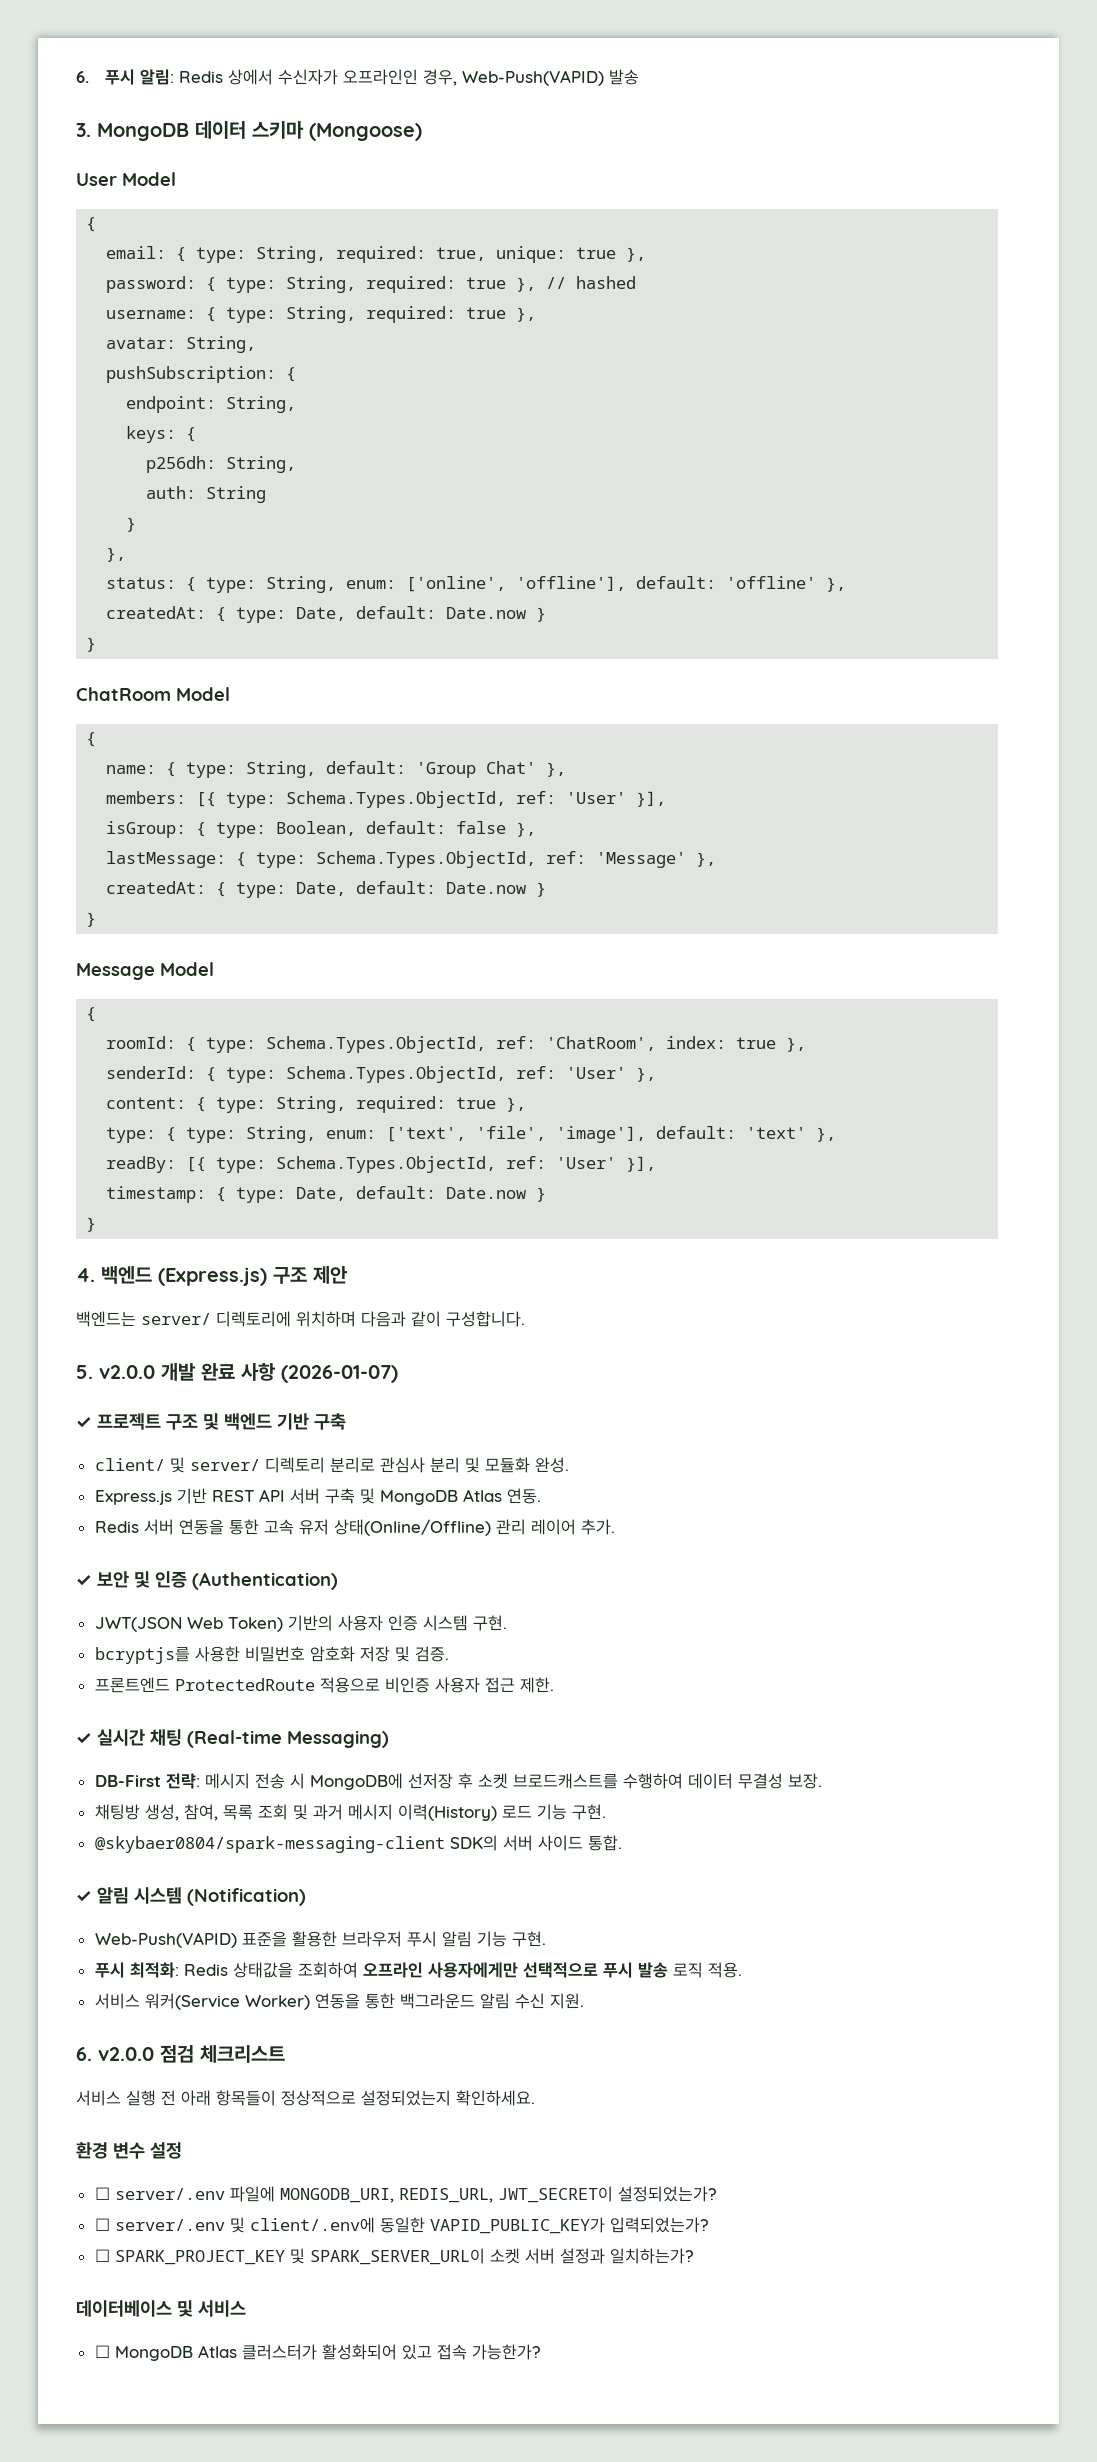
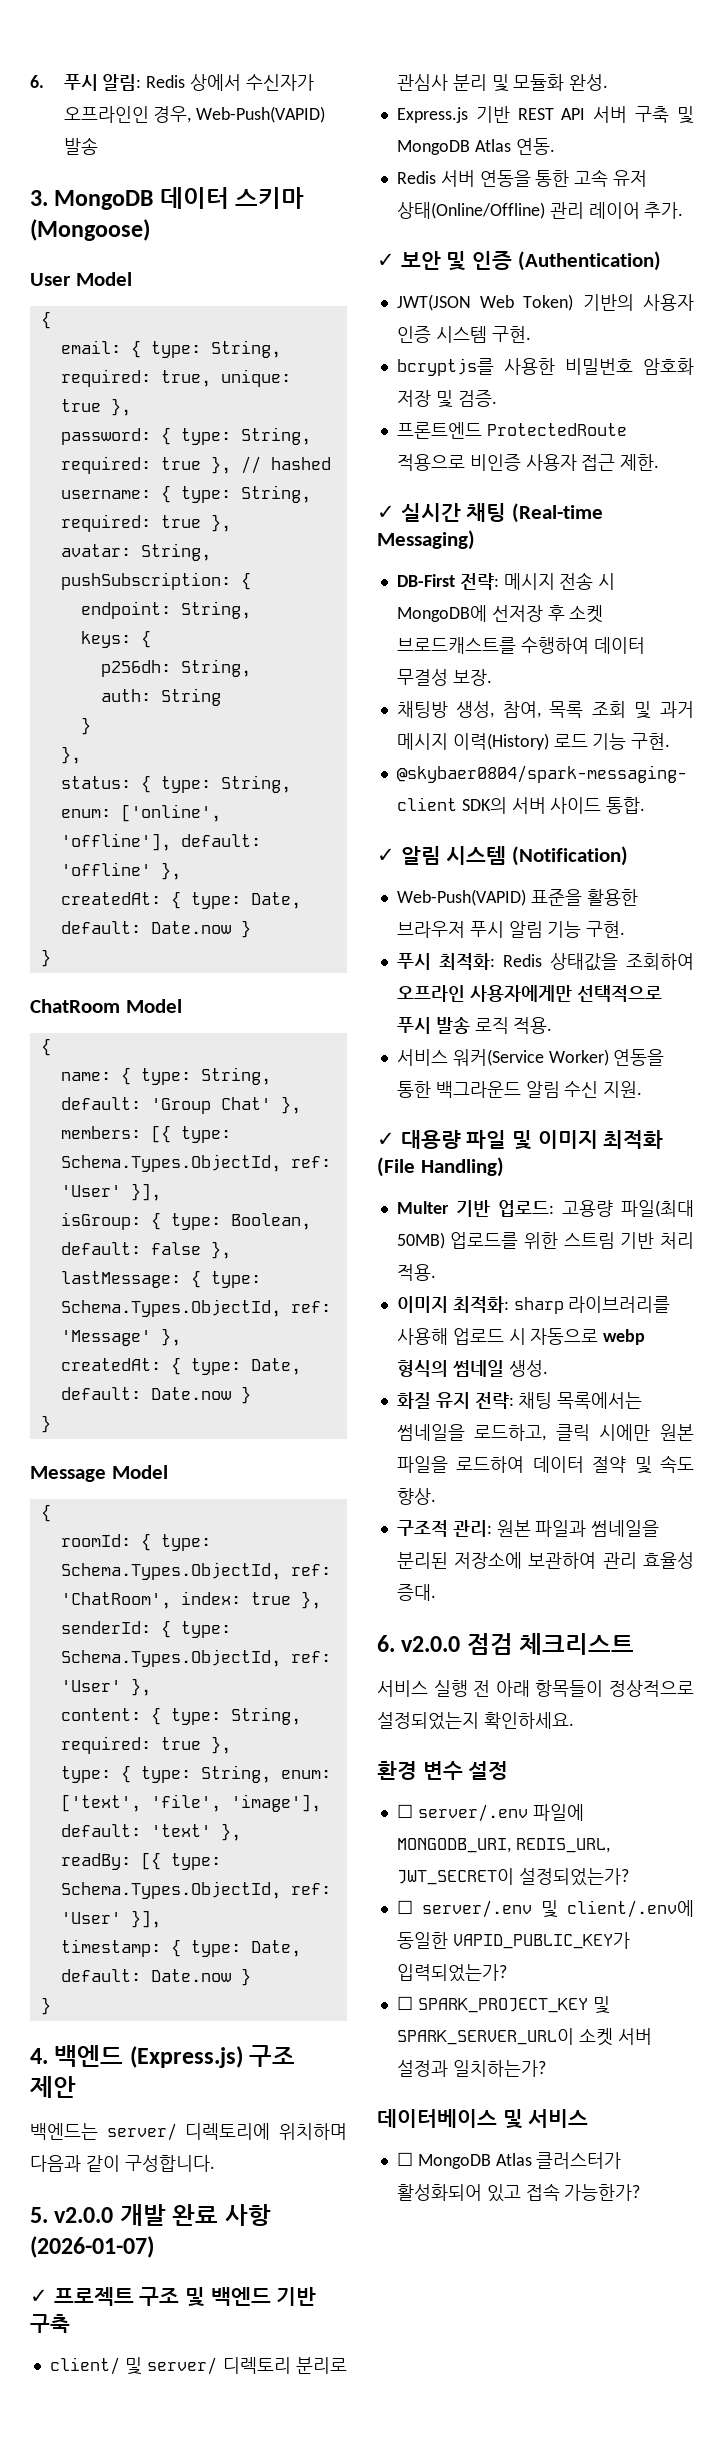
(584, 2001) none -> [377,1130,664,1150] [377,1157,504,1177] [396,1200,694,1217] [396,1232,694,1249] [396,1264,436,1281] [396,1296,671,1314] [396,1328,646,1345] [396,1360,548,1377] [396,1392,643,1409] [396,1424,694,1441] [396,1455,694,1474] [396,1488,436,1505] [396,1520,660,1537] [396,1552,694,1569] [396,1584,436,1601] // ✓ 대용량 파일 및 이미지 최적화 (File Handling) // Multer 기반 업로드: 고용량 파일(최대 50MB) 업로드를 위한 스트림 기반 처리 적용. // 이미지 최적화: sharp 라이브러리를 사용해 업로드 시 자동으로 webp 형식의 썸네일 생성. // 화질 유지 전략: 채팅 목록에서는 썸네일을 로드하고, 클릭 시에만 원본 파일을 로드하여 데이터 절약 및 속도 향상. // 구조적 관리: 원본 파일과 썸네일을 분리된 저장소에 보관하여 관리 효율성 증대.

